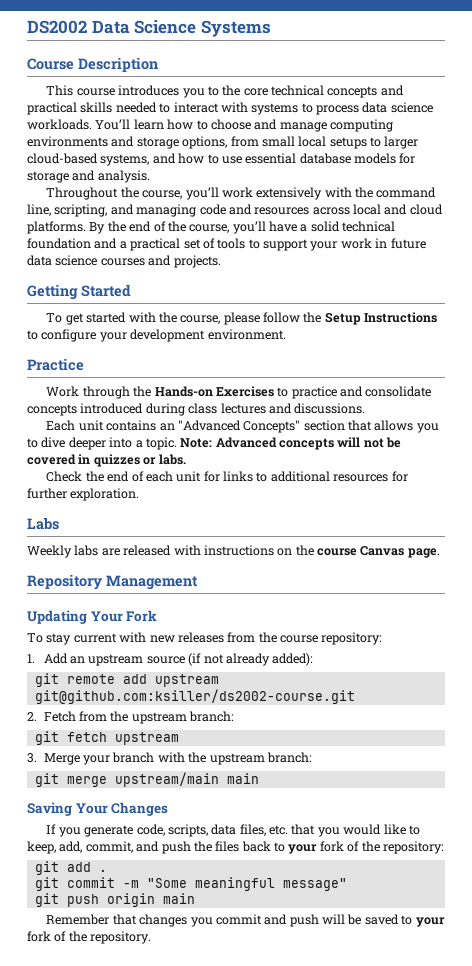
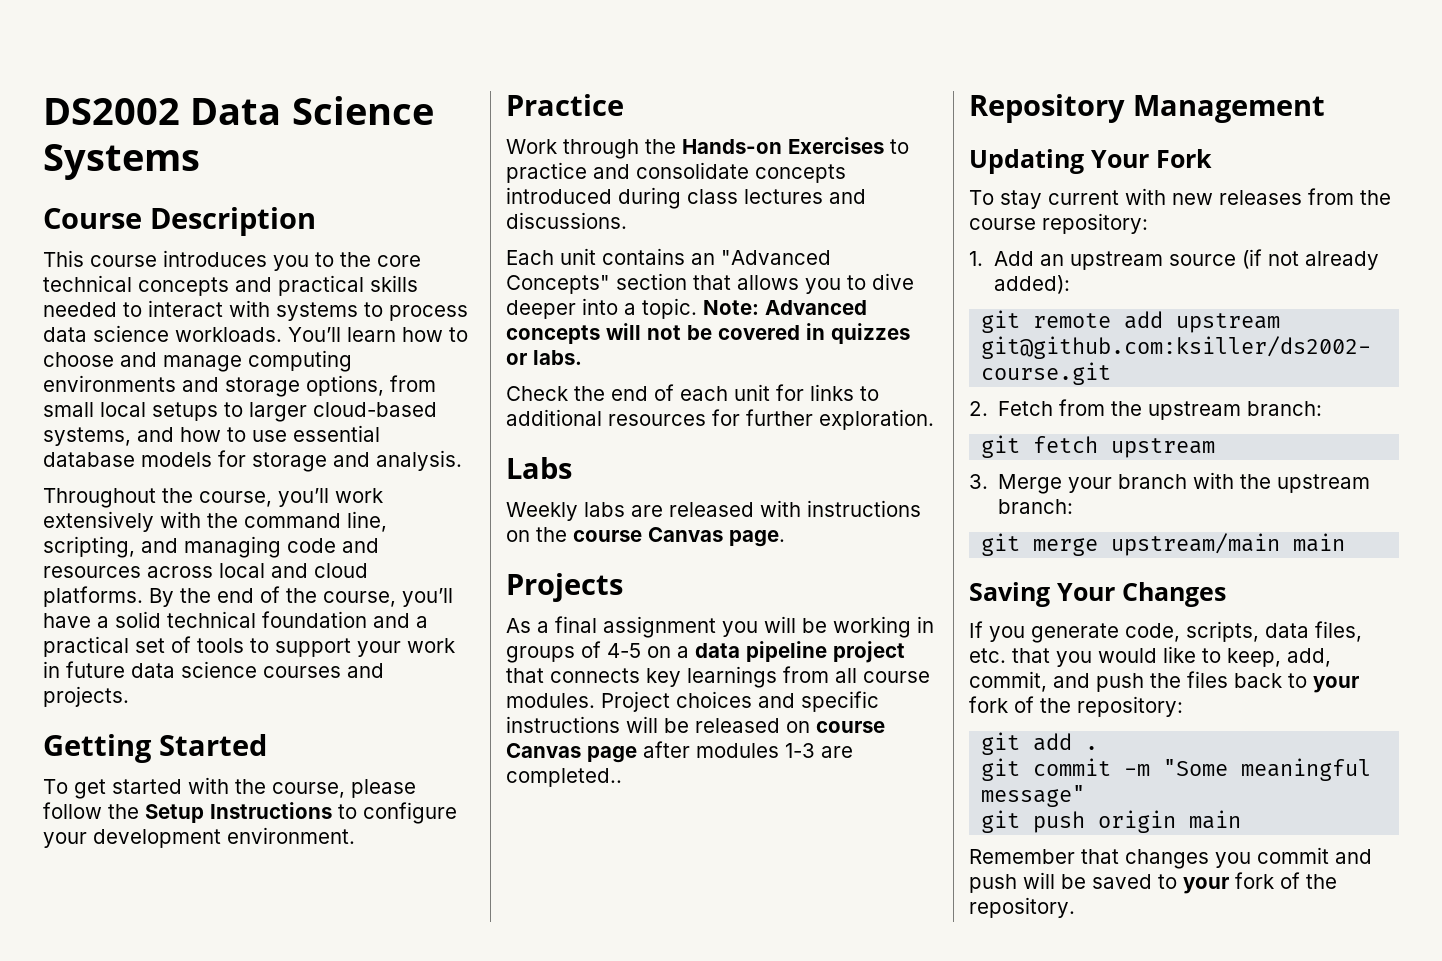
(440, 553) none -> [506,573,623,602] [506,616,934,638] [506,641,905,663] [506,666,930,688] [506,691,879,712] [506,716,885,733] [506,741,853,763] [506,768,622,787] // Projects // As a final assignment you will be working in groups of 4-5 on a data pipeline project that connects key learnings from all course modules. Project choices and specific instructions will be released on course Canvas page after modules 1-3 are completed..

